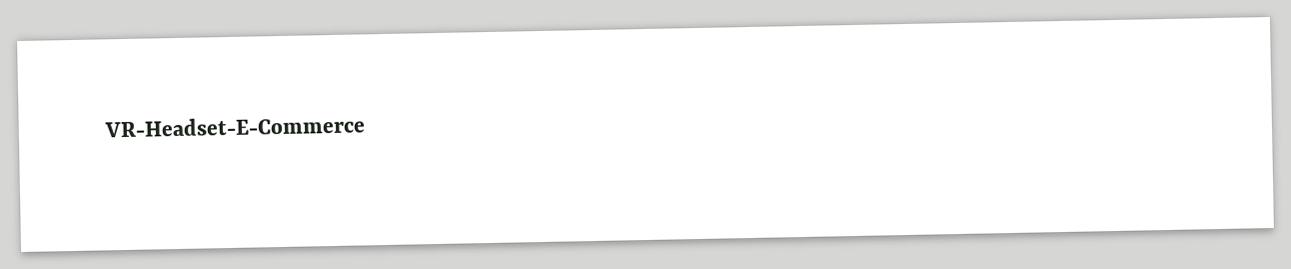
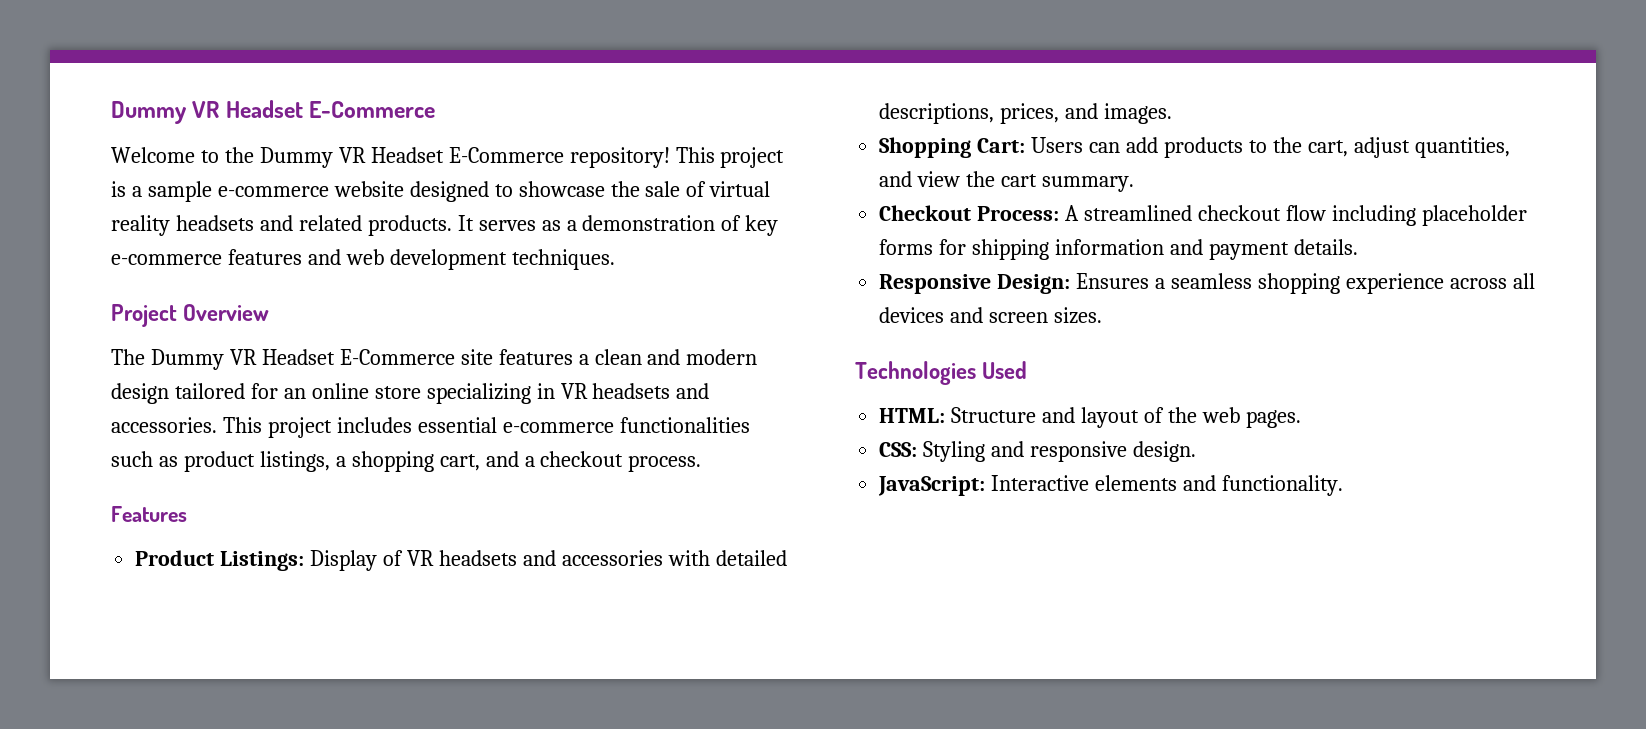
[104,115,365,138] VR-Headset-E-Commerce -> [111,100,436,124] [111,147,785,168] [111,181,771,202] [111,215,779,236] [111,249,615,270] [111,304,270,327] [111,349,758,370] [111,383,710,404] [111,417,750,438] [111,451,702,472] [111,506,187,522] [135,550,787,571] [879,103,1173,124] [879,137,1510,158] [879,171,1134,192] [879,205,1527,226] [879,239,1358,260] [879,273,1535,294] [879,307,1103,324] [855,361,1028,385] [879,407,1301,428] [879,441,1196,462] [878,475,1343,496] Dummy VR Headset E-Commerce // Welcome to the Dummy VR Headset E-Commerce repository! This project is a sample e-commerce website designed to showcase the sale of virtual reality headsets and related products. It serves as a demonstration of key e-commerce features and web development techniques. // Project Overview // The Dummy VR Headset E-Commerce site features a clean and modern design tailored for an online store specializing in VR headsets and accessories. This project includes essential e-commerce functionalities such as product listings, a shopping cart, and a checkout process. // Features // Product Listings: Display of VR headsets and accessories with detailed descriptions, prices, and images. // Shopping Cart: Users can add products to the cart, adjust quantities, and view the cart summary. // Checkout Process: A streamlined checkout flow including placeholder forms for shipping information and payment details. // Responsive Design: Ensures a seamless shopping experience across all devices and screen sizes. // Technologies Used // HTML: Structure and layout of the web pages. // CSS: Styling and responsive design. // JavaScript: Interactive elements and functionality.

